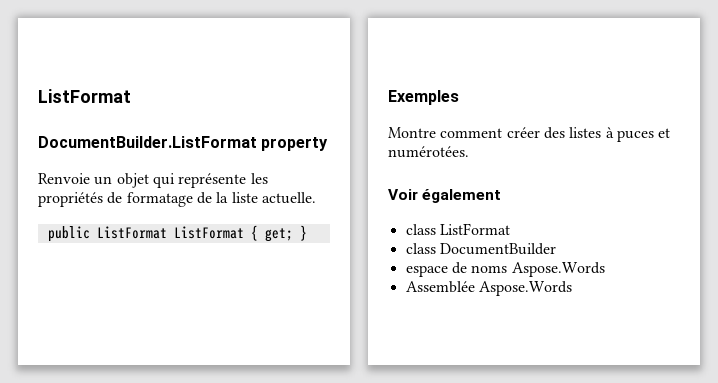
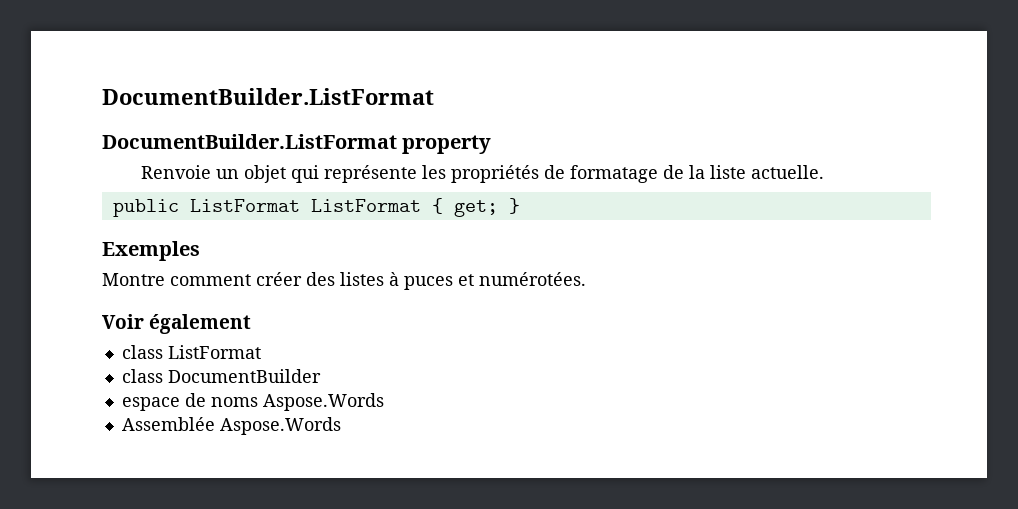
[38,89,131,103] ListFormat -> [102,88,434,105] DocumentBuilder.ListFormat

